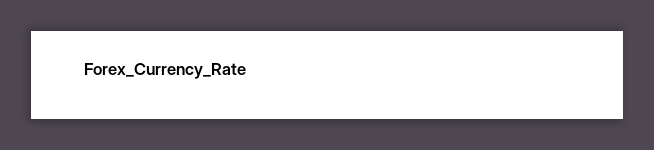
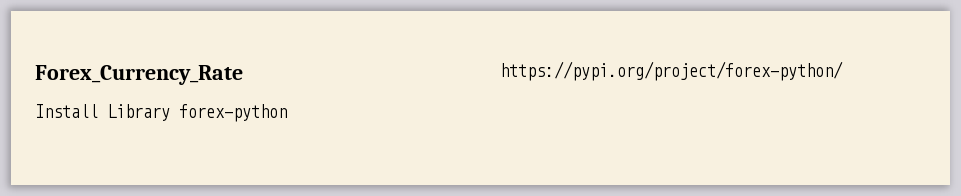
(246, 71) none -> [35,104,287,122] [500,61,843,81] // Install Library forex-python https://pypi.org/project/forex-python/

